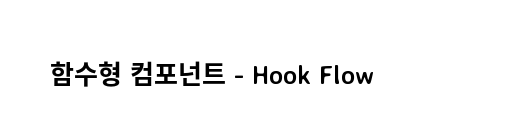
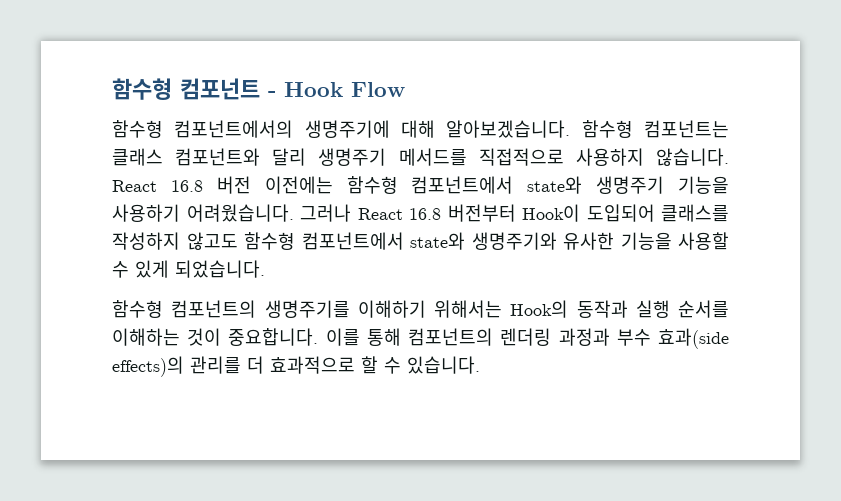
(374, 74) none -> [112,120,729,138] [112,148,729,166] [112,176,729,194] [112,204,729,222] [112,232,729,250] [112,260,265,278] [112,300,729,318] [112,328,729,349] [112,356,480,377] // 함수형 컴포넌트에서의 생명주기에 대해 알아보겠습니다. 함수형 컴포넌트는 클래스 컴포넌트와 달리 생명주기 메서드를 직접적으로 사용하지 않습니다. React 16.8 버전 이전에는 함수형 컴포넌트에서 state와 생명주기 기능을 사용하기 어려웠습니다. 그러나 React 16.8 버전부터 Hook이 도입되어 클래스를 작성하지 않고도 함수형 컴포넌트에서 state와 생명주기와 유사한 기능을 사용할 수 있게 되었습니다. // 함수형 컴포넌트의 생명주기를 이해하기 위해서는 Hook의 동작과 실행 순서를 이해하는 것이 중요합니다. 이를 통해 컴포넌트의 렌더링 과정과 부수 효과(side effects)의 관리를 더 효과적으로 할 수 있습니다.

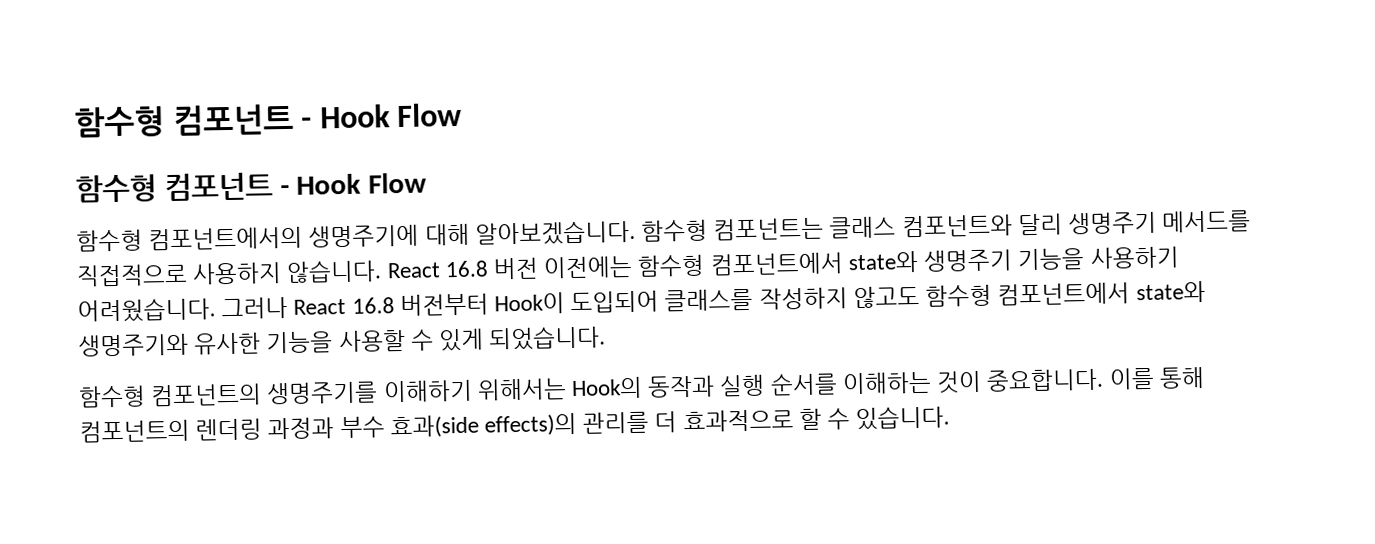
[112,78,405,100] 함수형 컴포넌트 - Hook Flow -> [74,102,463,138] [75,172,428,203] 함수형 컴포넌트 - Hook Flow // 함수형 컴포넌트 - Hook Flow

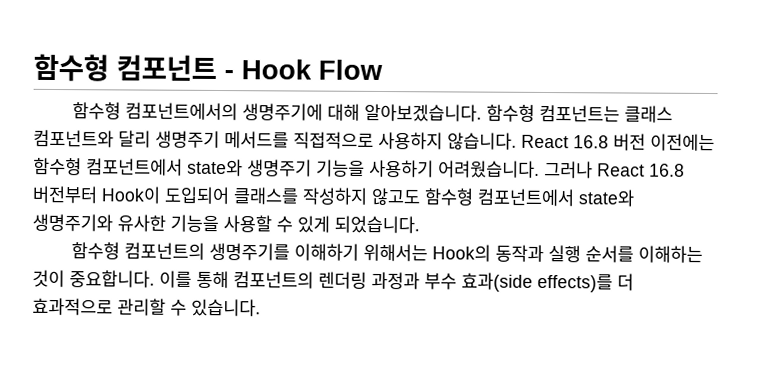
[74,102,463,138] [75,172,428,203] 함수형 컴포넌트 - Hook Flow // 함수형 컴포넌트 - Hook Flow -> [33,53,383,82] 함수형 컴포넌트 - Hook Flow
[484,411,650,437] effects)의 관리를 -> [537,272,613,293] effects)를
[798,408,822,431] 할 -> [117,298,166,316] 관리할

